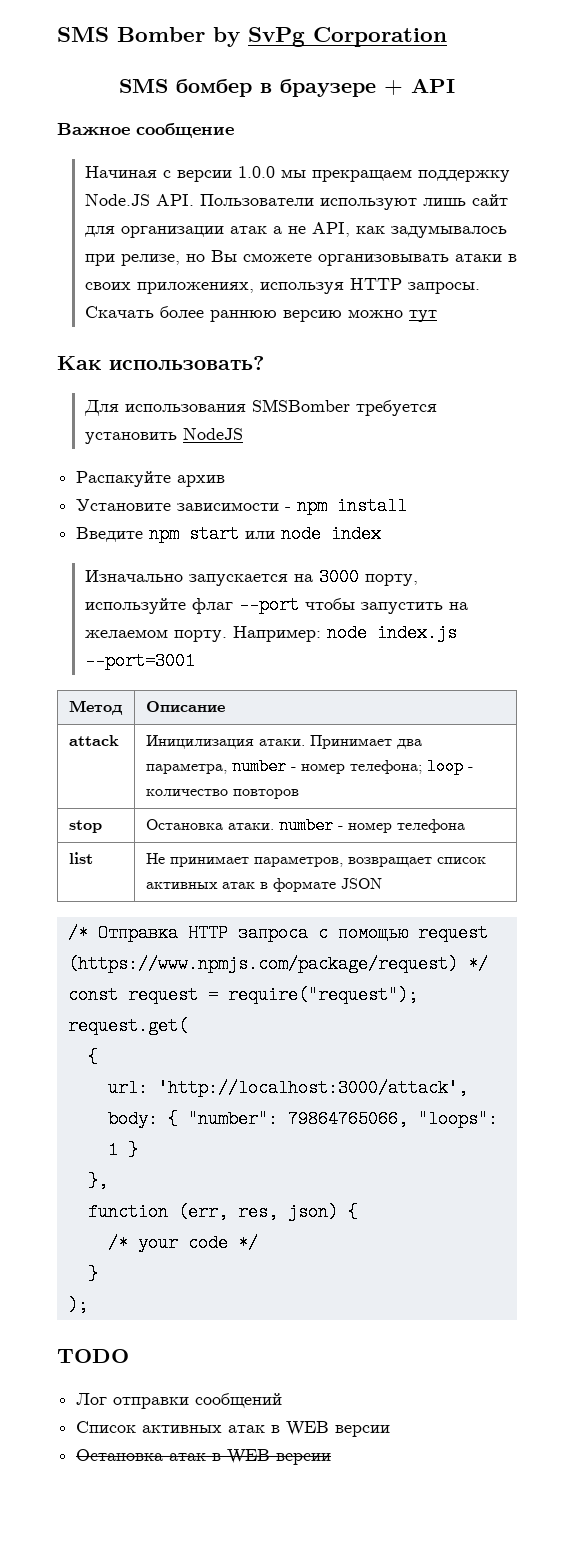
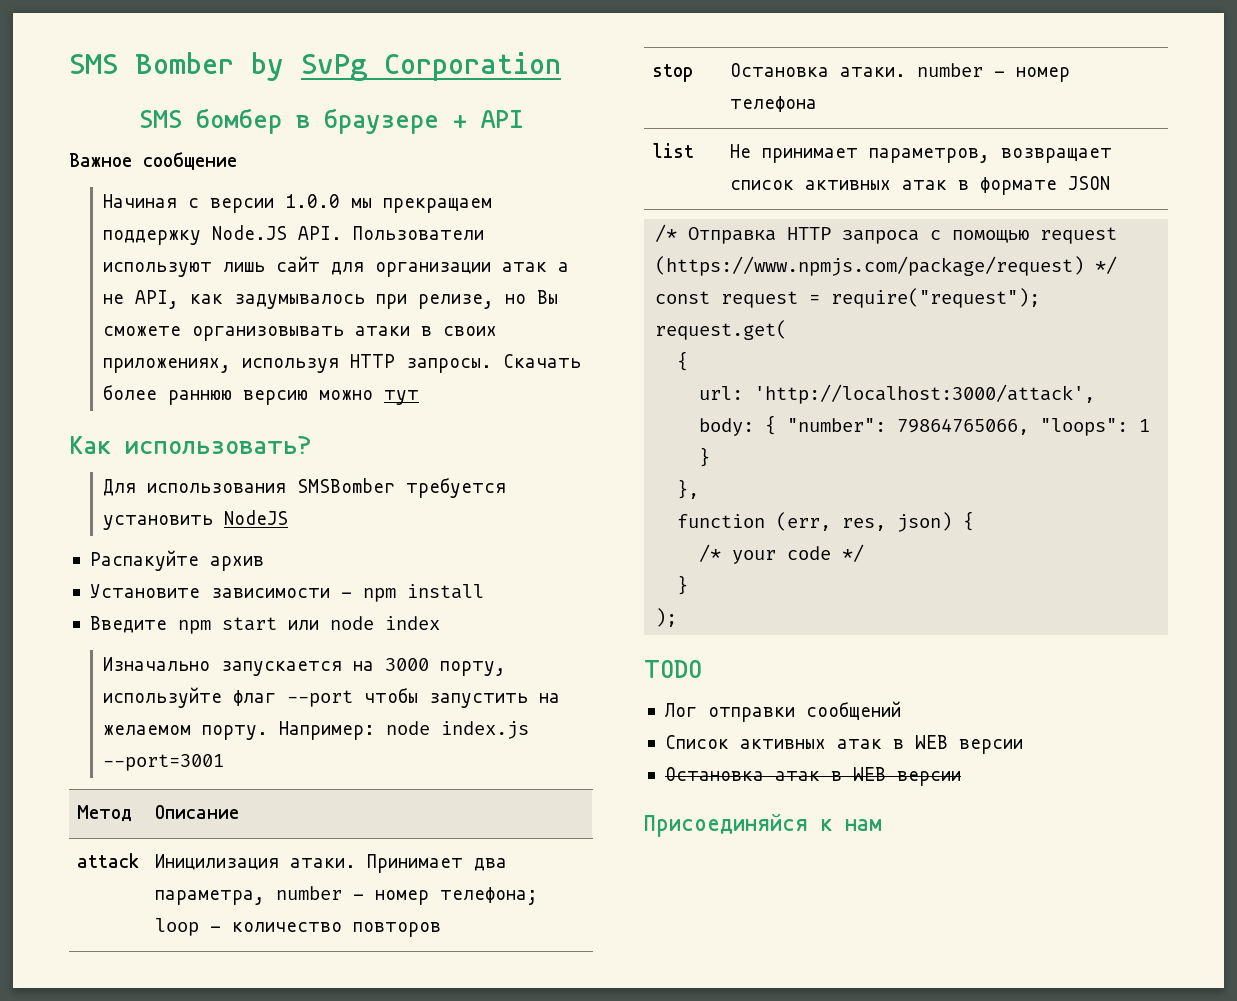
(332, 1459) none -> [644,813,882,837] // Присоединяйся к нам

